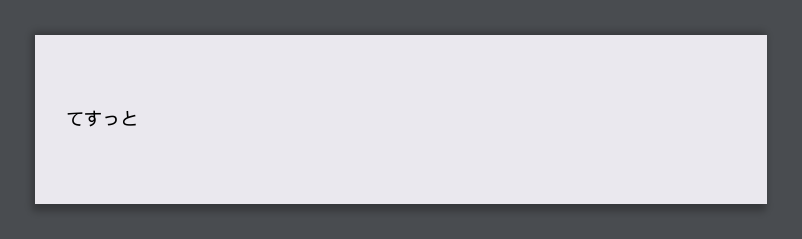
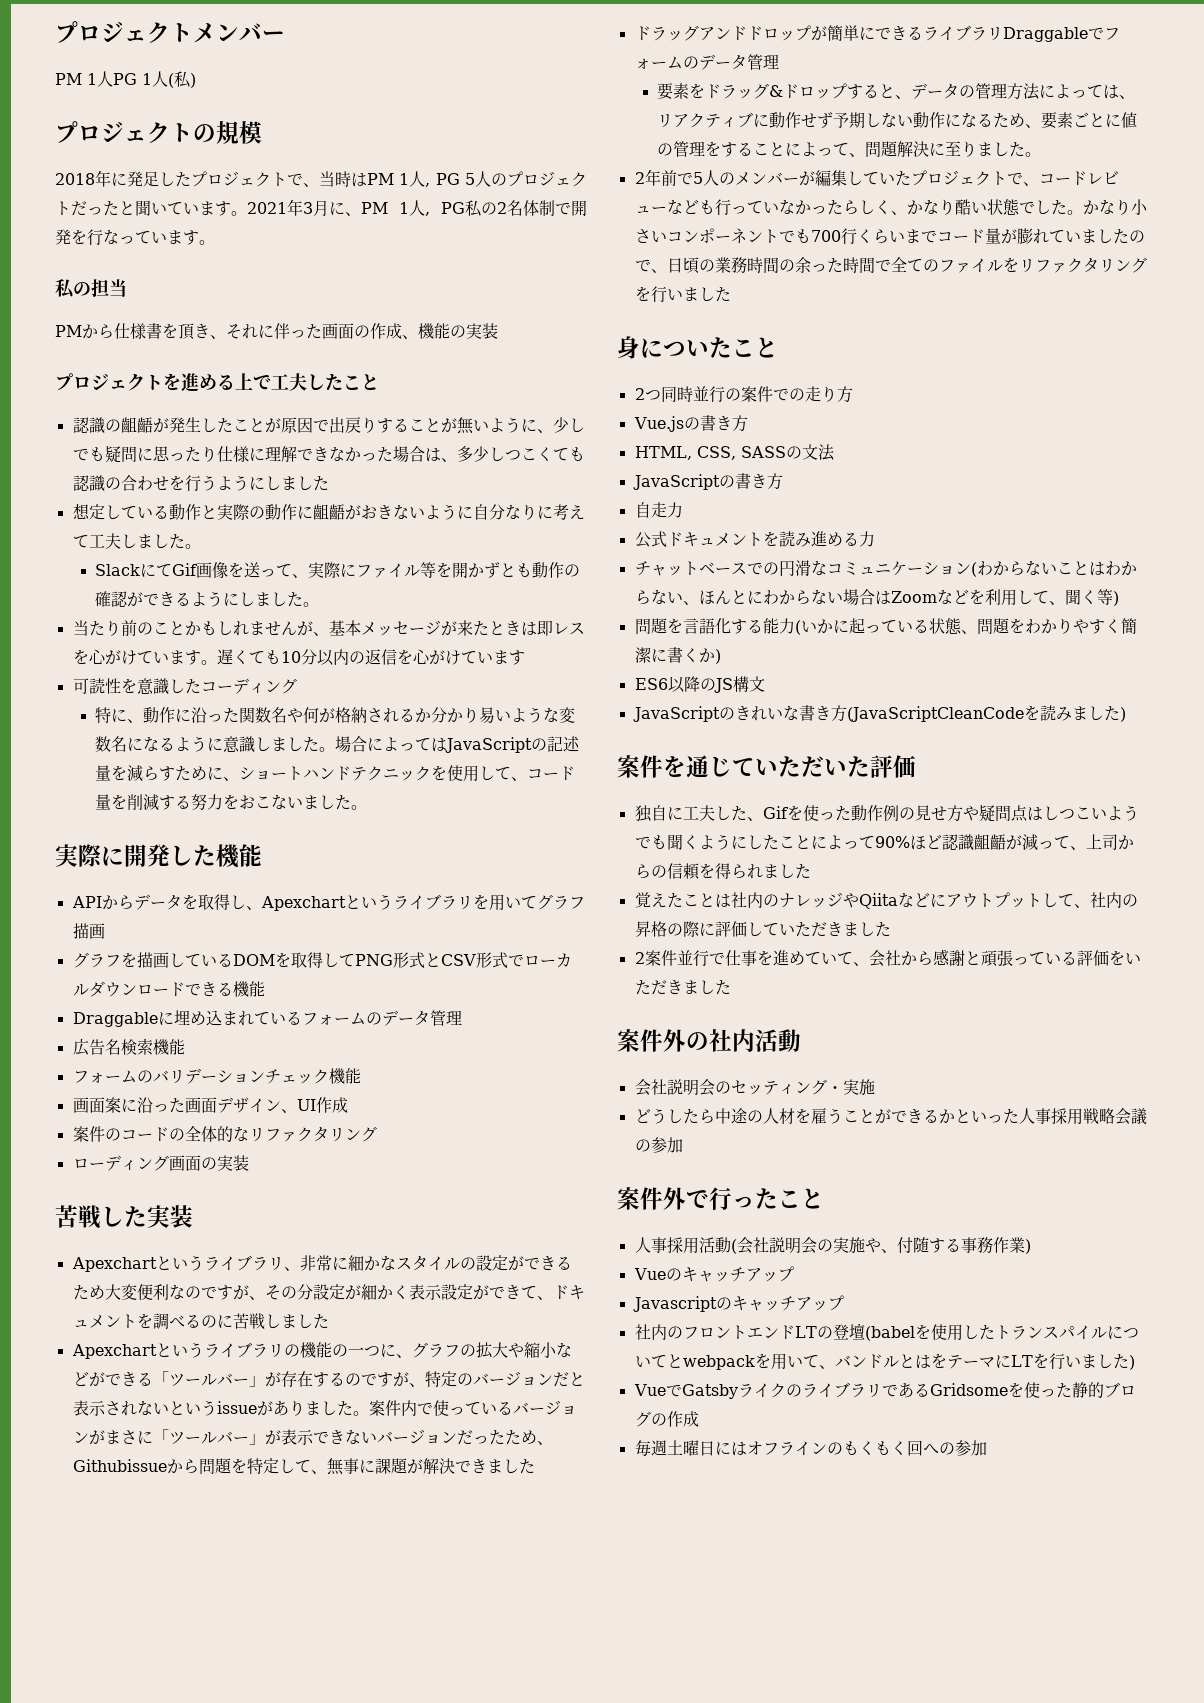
[66,110,138,127] てすっと -> [55,21,285,44] [55,71,196,88] [55,121,262,144] [55,170,587,187] [55,199,587,217] [55,229,215,246] [55,279,127,299] [55,323,498,340] [55,373,379,392] [72,417,585,434] [72,445,585,463] [72,475,329,492] [72,503,585,520] [72,533,201,549] [94,562,580,579] [94,591,319,607] [72,620,585,636] [72,649,525,666] [72,678,297,695] [94,707,575,724] [94,736,580,753] [94,765,575,782] [94,794,367,811] [55,844,262,868] [71,894,585,911] [72,923,105,939] [72,952,572,968] [72,981,265,997] [72,1010,462,1027] [72,1038,185,1056] [72,1068,361,1084] [72,1097,348,1113] [72,1126,377,1142] [72,1155,249,1171] [55,1205,193,1229] [71,1255,572,1272] [72,1284,585,1301] [72,1313,329,1330] [71,1342,572,1359] [72,1371,585,1388] [72,1400,577,1416] [72,1429,553,1445] [72,1458,535,1475] [634,25,1120,42] [634,54,779,70] [656,83,1135,100] [656,112,1137,129] [656,141,1041,158] [634,169,1119,186] [634,199,1148,216] [634,228,1145,245] [634,257,1147,274] [634,286,731,303] [617,336,778,359] [634,386,853,403] [633,415,748,432] [634,444,835,461] [632,473,783,490] [634,502,683,518] [634,531,875,548] [634,560,1137,577] [634,589,1119,606] [634,618,1137,635] [634,647,721,664] [634,676,765,693] [632,705,1126,722] [617,755,916,778] [634,804,1139,822] [634,834,1134,851] [634,863,811,880] [634,892,1138,909] [634,921,891,937] [634,949,1141,967] [634,980,731,995] [617,1029,801,1052] [634,1079,875,1096] [634,1108,1147,1125] [634,1137,683,1153] [617,1187,824,1211] [634,1237,1031,1254] [633,1266,794,1282] [632,1295,844,1312] [634,1323,1139,1341] [634,1353,1135,1370] [633,1382,1136,1399] [634,1411,699,1427] [634,1440,987,1457] プロジェクトメンバー // PM 1人PG 1人(私) // プロジェクトの規模 // 2018年に発足したプロジェクトで、当時はPM 1人, PG 5人のプロジェクトだったと聞いています。2021年3月に、PM 1人, PG私の2名体制で開発を行なっています。 // 私の担当 // PMから仕様書を頂き、それに伴った画面の作成、機能の実装 // プロジェクトを進める上で工夫したこと // 認識の齟齬が発生したことが原因で出戻りすることが無いように、少しでも疑問に思ったり仕様に理解できなかった場合は、多少しつこくても認識の合わせを行うようにしました // 想定している動作と実際の動作に齟齬がおきないように自分なりに考えて工夫しました。 // SlackにてGif画像を送って、実際にファイル等を開かずとも動作の確認ができるようにしました。 // 当たり前のことかもしれませんが、基本メッセージが来たときは即レスを心がけています。遅くても10分以内の返信を心がけています // 可読性を意識したコーディング // 特に、動作に沿った関数名や何が格納されるか分かり易いような変数名になるように意識しました。場合によってはJavaScriptの記述量を減らすために、ショートハンドテクニックを使用して、コード量を削減する努力をおこないました。 // 実際に開発した機能 // APIからデータを取得し、Apexchartというライブラリを用いてグラフ描画 // グラフを描画しているDOMを取得してPNG形式とCSV形式でローカルダウンロードできる機能 // Draggableに埋め込まれているフォームのデータ管理 // 広告名検索機能 // フォームのバリデーションチェック機能 // 画面案に沿った画面デザイン、UI作成 // 案件のコードの全体的なリファクタリング // ローディング画面の実装 // 苦戦した実装 // Apexchartというライブラリ、非常に細かなスタイルの設定ができるため大変便利なのですが、その分設定が細かく表示設定ができて、ドキュメントを調べるのに苦戦しました // Apexchartというライブラリの機能の一つに、グラフの拡大や縮小などができる「ツールバー」が存在するのですが、特定のバージョンだと表示されないというissueがありました。案件内で使っているバージョンがまさに「ツールバー」が表示できないバージョンだったため、Githubissueから問題を特定して、無事に課題が解決できました // ドラッグアンドドロップが簡単にできるライブラリDraggableでフォームのデータ管理 // 要素をドラッグ&ドロップすると、データの管理方法によっては、リアクティブに動作せず予期しない動作になるため、要素ごとに値の管理をすることによって、問題解決に至りました。 // 2年前で5人のメンバーが編集していたプロジェクトで、コードレビューなども行っていなかったらしく、かなり酷い状態でした。かなり小さいコンポーネントでも700行くらいまでコード量が膨れていましたので、日頃の業務時間の余った時間で全てのファイルをリファクタリングを行いました // 身についたこと // 2つ同時並行の案件での走り方 // Vue.jsの書き方 // HTML, CSS, SASSの文法 // JavaScriptの書き方 // 自走力 // 公式ドキュメントを読み進める力 // チャットベースでの円滑なコミュニケーション(わからないことはわからない、ほんとにわからない場合はZoomなどを利用して、聞く等) // 問題を言語化する能力(いかに起っている状態、問題をわかりやすく簡潔に書くか) // ES6以降のJS構文 // JavaScriptのきれいな書き方(JavaScriptCleanCodeを読みました) // 案件を通じていただいた評価 // 独自に工夫した、Gifを使った動作例の見せ方や疑問点はしつこいようでも聞くようにしたことによって90%ほど認識齟齬が減って、上司からの信頼を得られました // 覚えたことは社内のナレッジやQiitaなどにアウトプットして、社内の昇格の際に評価していただきました // 2案件並行で仕事を進めていて、会社から感謝と頑張っている評価をいただきました // 案件外の社内活動 // 会社説明会のセッティング・実施 // どうしたら中途の人材を雇うことができるかといった人事採用戦略会議の参加 // 案件外で行ったこと // 人事採用活動(会社説明会の実施や、付随する事務作業) // Vueのキャッチアップ // Javascriptのキャッチアップ // 社内のフロントエンドLTの登壇(babelを使用したトランスパイルについてとwebpackを用いて、バンドルとはをテーマにLTを行いました) // VueでGatsbyライクのライブラリであるGridsomeを使った静的ブログの作成 // 毎週土曜日にはオフラインのもくもく回への参加

